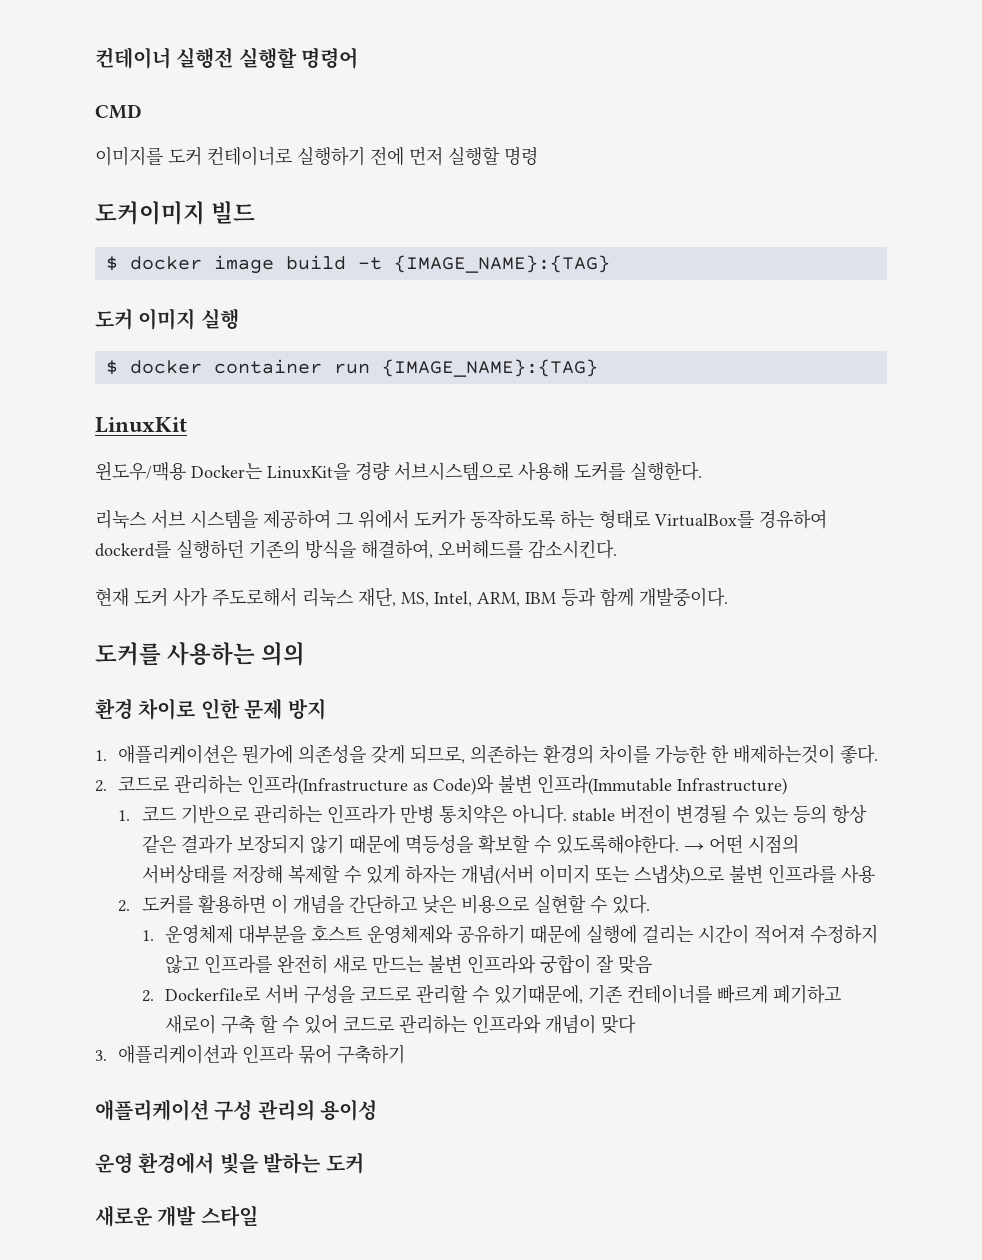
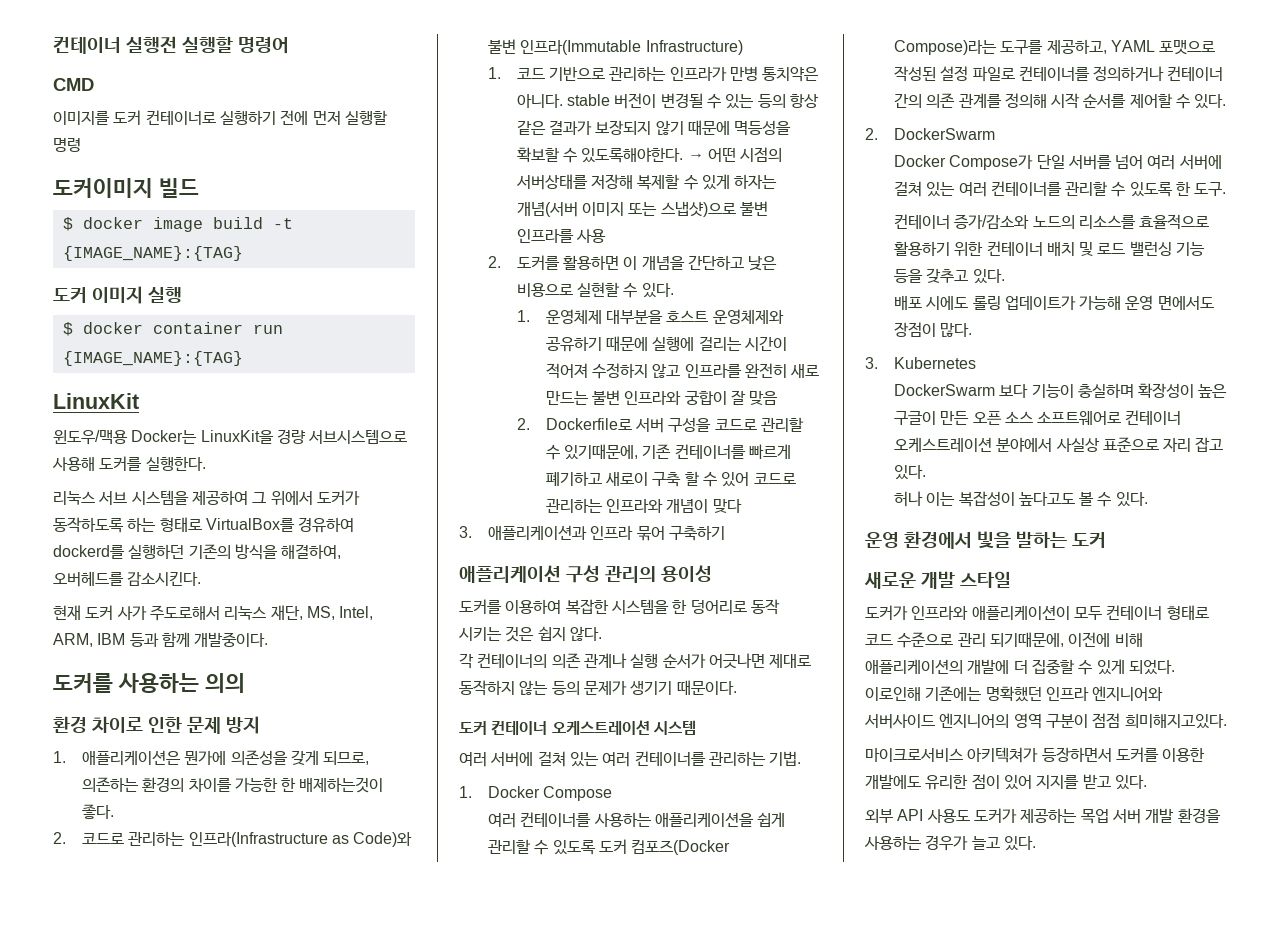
(378, 1110) none -> [459,599,780,615] [459,626,602,642] [459,653,812,669] [459,680,737,696] [459,720,696,735] [459,751,802,767] [459,786,613,801] [487,812,786,828] [487,839,731,855] [893,39,1216,55] [893,66,1224,82] [893,93,1227,109] [865,128,995,140] [893,155,1222,170] [893,181,1227,197] [893,214,1210,230] [893,241,1206,256] [893,268,1005,284] [893,295,1214,310] [893,322,973,337] [865,357,976,369] [893,383,1228,398] [893,410,1182,426] [893,437,1224,452] [893,465,926,480] [893,491,1148,507] // 도커를 이용하여 복잡한 시스템을 한 덩어리로 동작 시키는 것은 쉽지 않다. // 각 컨테이너의 의존 관계나 실행 순서가 어긋나면 제대로 동작하지 않는 등의 문제가 생기기 때문이다. // 도커 컨테이너 오케스트레이션 시스템 // 여러 서버에 걸쳐 있는 여러 컨테이너를 관리하는 기법. // 1. Docker Compose // 여러 컨테이너를 사용하는 애플리케이션을 쉽게 관리할 수 있도록 도커 컴포즈(Docker Compose)라는 도구를 제공하고, YAML 포맷으로 작성된 설정 파일로 컨테이너를 정의하거나 컨테이너 간의 의존 관계를 정의해 시작 순서를 제어할 수 있다. // 2. DockerSwarm // Docker Compose가 단일 서버를 넘어 여러 서버에 걸쳐 있는 여러 컨테이너를 관리할 수 있도록 한 도구. // 컨테이너 증가/감소와 노드의 리소스를 효율적으로 활용하기 위한 컨테이너 배치 및 로드 밸런싱 기능 등을 갖추고 있다. // 배포 시에도 롤링 업데이트가 가능해 운영 면에서도 장점이 많다. // 3. Kubernetes // DockerSwarm 보다 기능이 충실하며 확장성이 높은 구글이 만든 오픈 소스 소프트웨어로 컨테이너 오케스트레이션 분야에서 사실상 표준으로 자리 잡고 있다. // 허나 이는 복잡성이 높다고도 볼 수 있다.
(258, 1216) none -> [865,605,1209,620] [865,632,1143,648] [865,659,1175,675] [865,686,1164,702] [864,713,1227,729] [865,747,1206,763] [865,774,1147,790] [865,808,1221,824] [864,835,1036,851] // 도커가 인프라와 애플리케이션이 모두 컨테이너 형태로 코드 수준으로 관리 되기때문에, 이전에 비해 애플리케이션의 개발에 더 집중할 수 있게 되었다. 이로인해 기존에는 명확했던 인프라 엔지니어와 서버사이드 엔지니어의 영역 구분이 점점 희미해지고있다. // 마이크로서비스 아키텍쳐가 등장하면서 도커를 이용한 개발에도 유리한 점이 있어 지지를 받고 있다. // 외부 API 사용도 도커가 제공하는 목업 서버 개발 환경을 사용하는 경우가 늘고 있다.

